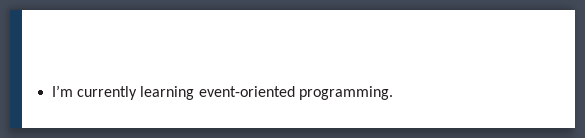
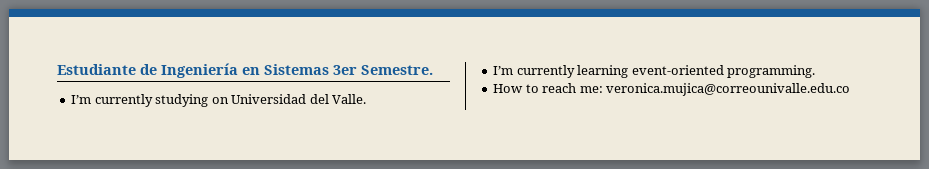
(52, 91) none -> [57,63,433,78] [71,94,367,107] Estudiante de Ingeniería en Sistemas 3er Semestre. // I’m currently studying on Universidad del Valle. //
(393, 93) none -> [493,83,851,96] // How to reach me: veronica.mujica@correounivalle.edu.co

